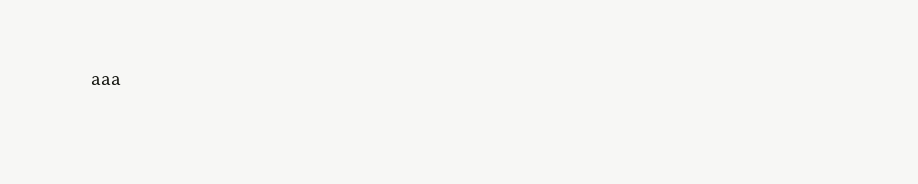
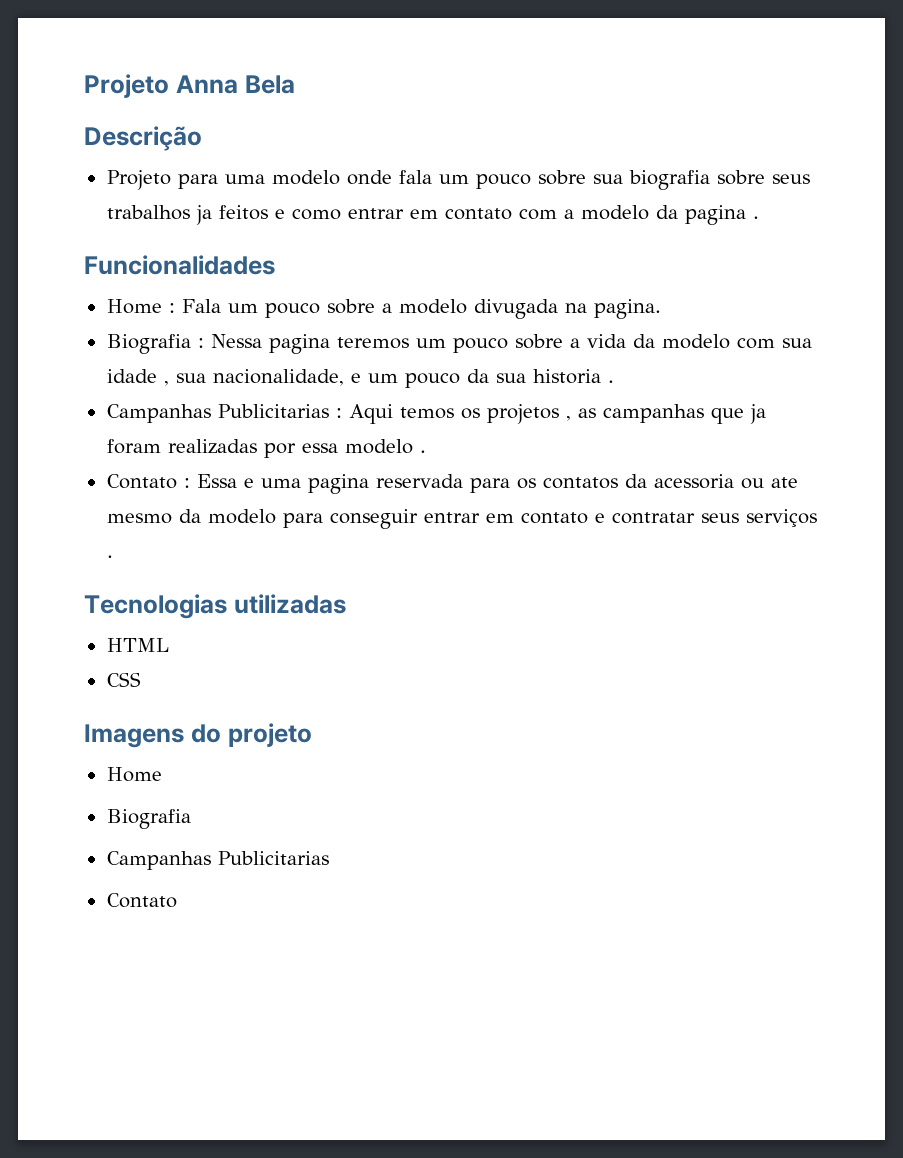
[91,76,121,85] aaa -> [84,74,295,98] [84,126,202,151] [106,170,810,190] [106,205,759,225] [84,255,275,275] [106,299,661,319] [106,334,812,354] [106,369,614,388] [106,404,766,424] [106,439,426,458] [106,474,798,494] [106,509,817,529] [106,555,113,558] [84,594,346,619] [106,638,169,652] [106,672,141,687] [84,723,312,748] [106,767,162,782] [106,809,191,829] [106,851,329,870] [106,893,177,908] Projeto Anna Bela // Descrição // Projeto para uma modelo onde fala um pouco sobre sua biografia sobre seus trabalhos ja feitos e como entrar em contato com a modelo da pagina . // Funcionalidades // Home : Fala um pouco sobre a modelo divugada na pagina. // Biografia : Nessa pagina teremos um pouco sobre a vida da modelo com sua idade , sua nacionalidade, e um pouco da sua historia . // Campanhas Publicitarias : Aqui temos os projetos , as campanhas que ja foram realizadas por essa modelo . // Contato : Essa e uma pagina reservada para os contatos da acessoria ou ate mesmo da modelo para conseguir entrar em contato e contratar seus serviços . // Tecnologias utilizadas // HTML // CSS // Imagens do projeto // Home // Biografia // Campanhas Publicitarias // Contato

